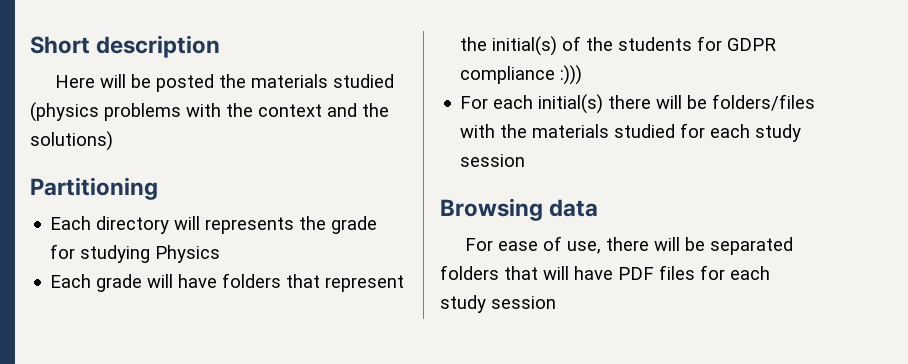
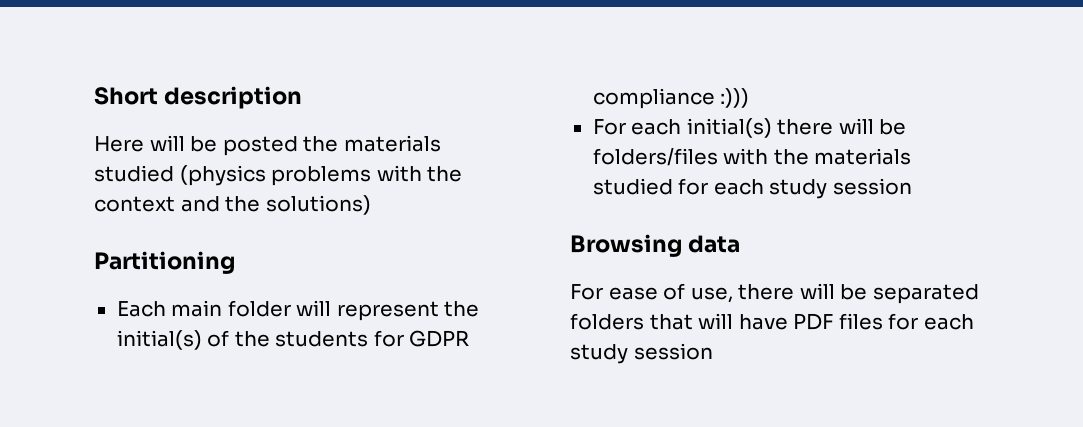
[96,216,378,234] [50,244,221,263] [50,273,321,292] directory will represents the grade for studying Physics // Each grade will have folders that -> [171,300,332,317] main folder will

